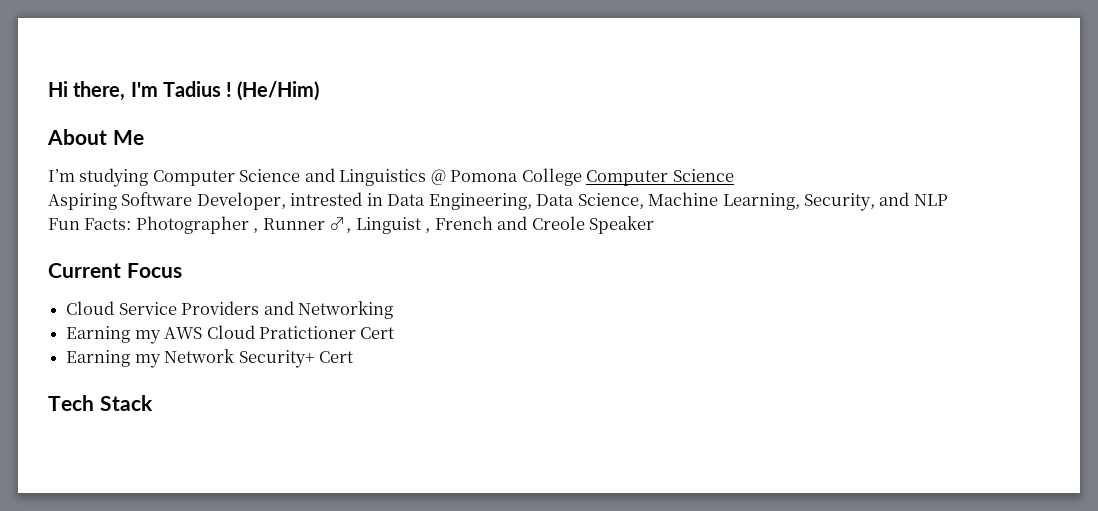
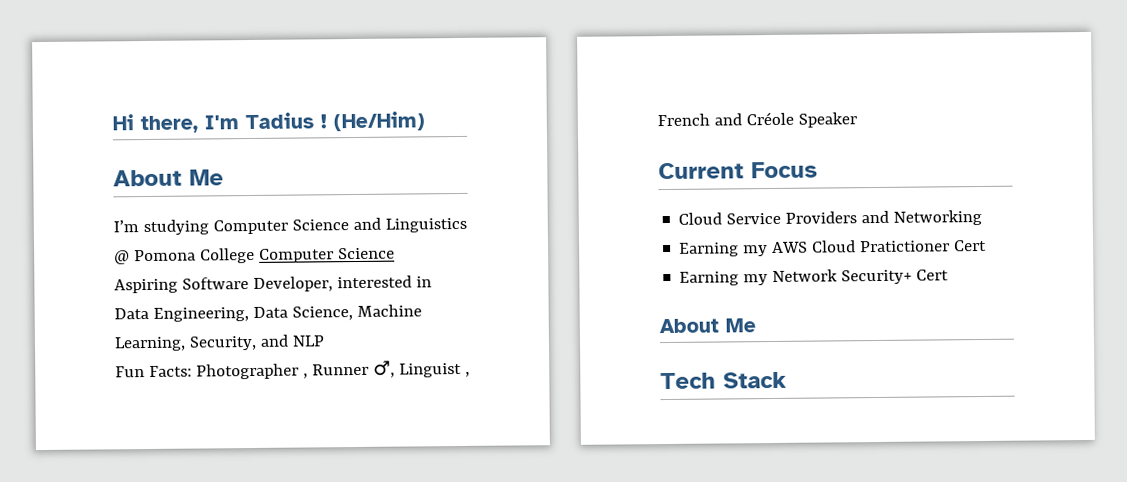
[290,192,363,206] intrested -> [336,275,412,289] interested
[531,216,585,230] Creole -> [745,111,794,126] Créole
(353, 357) none -> [659,318,756,334] // About Me

